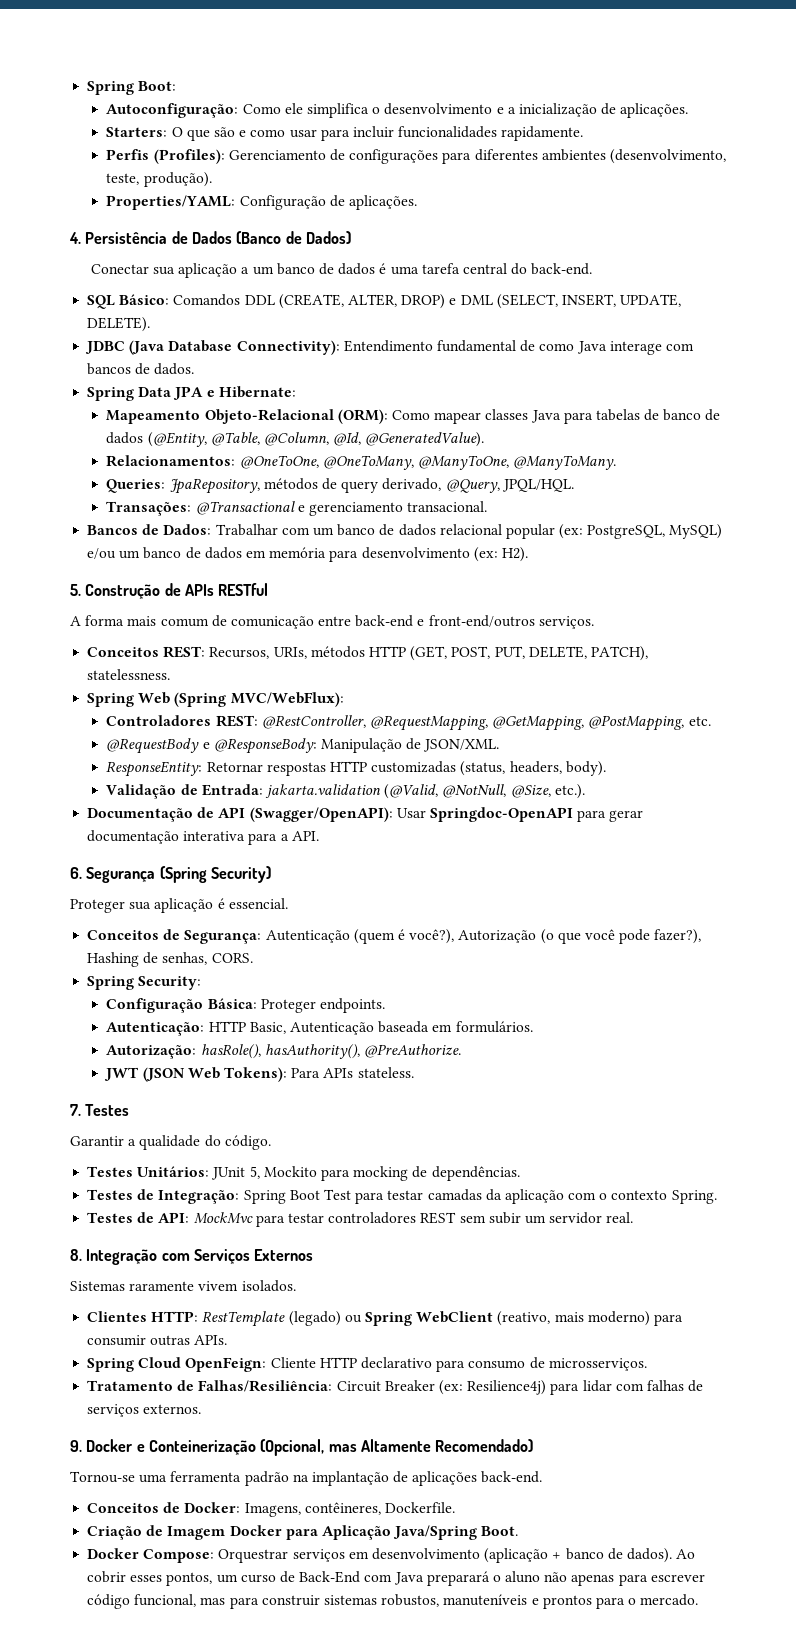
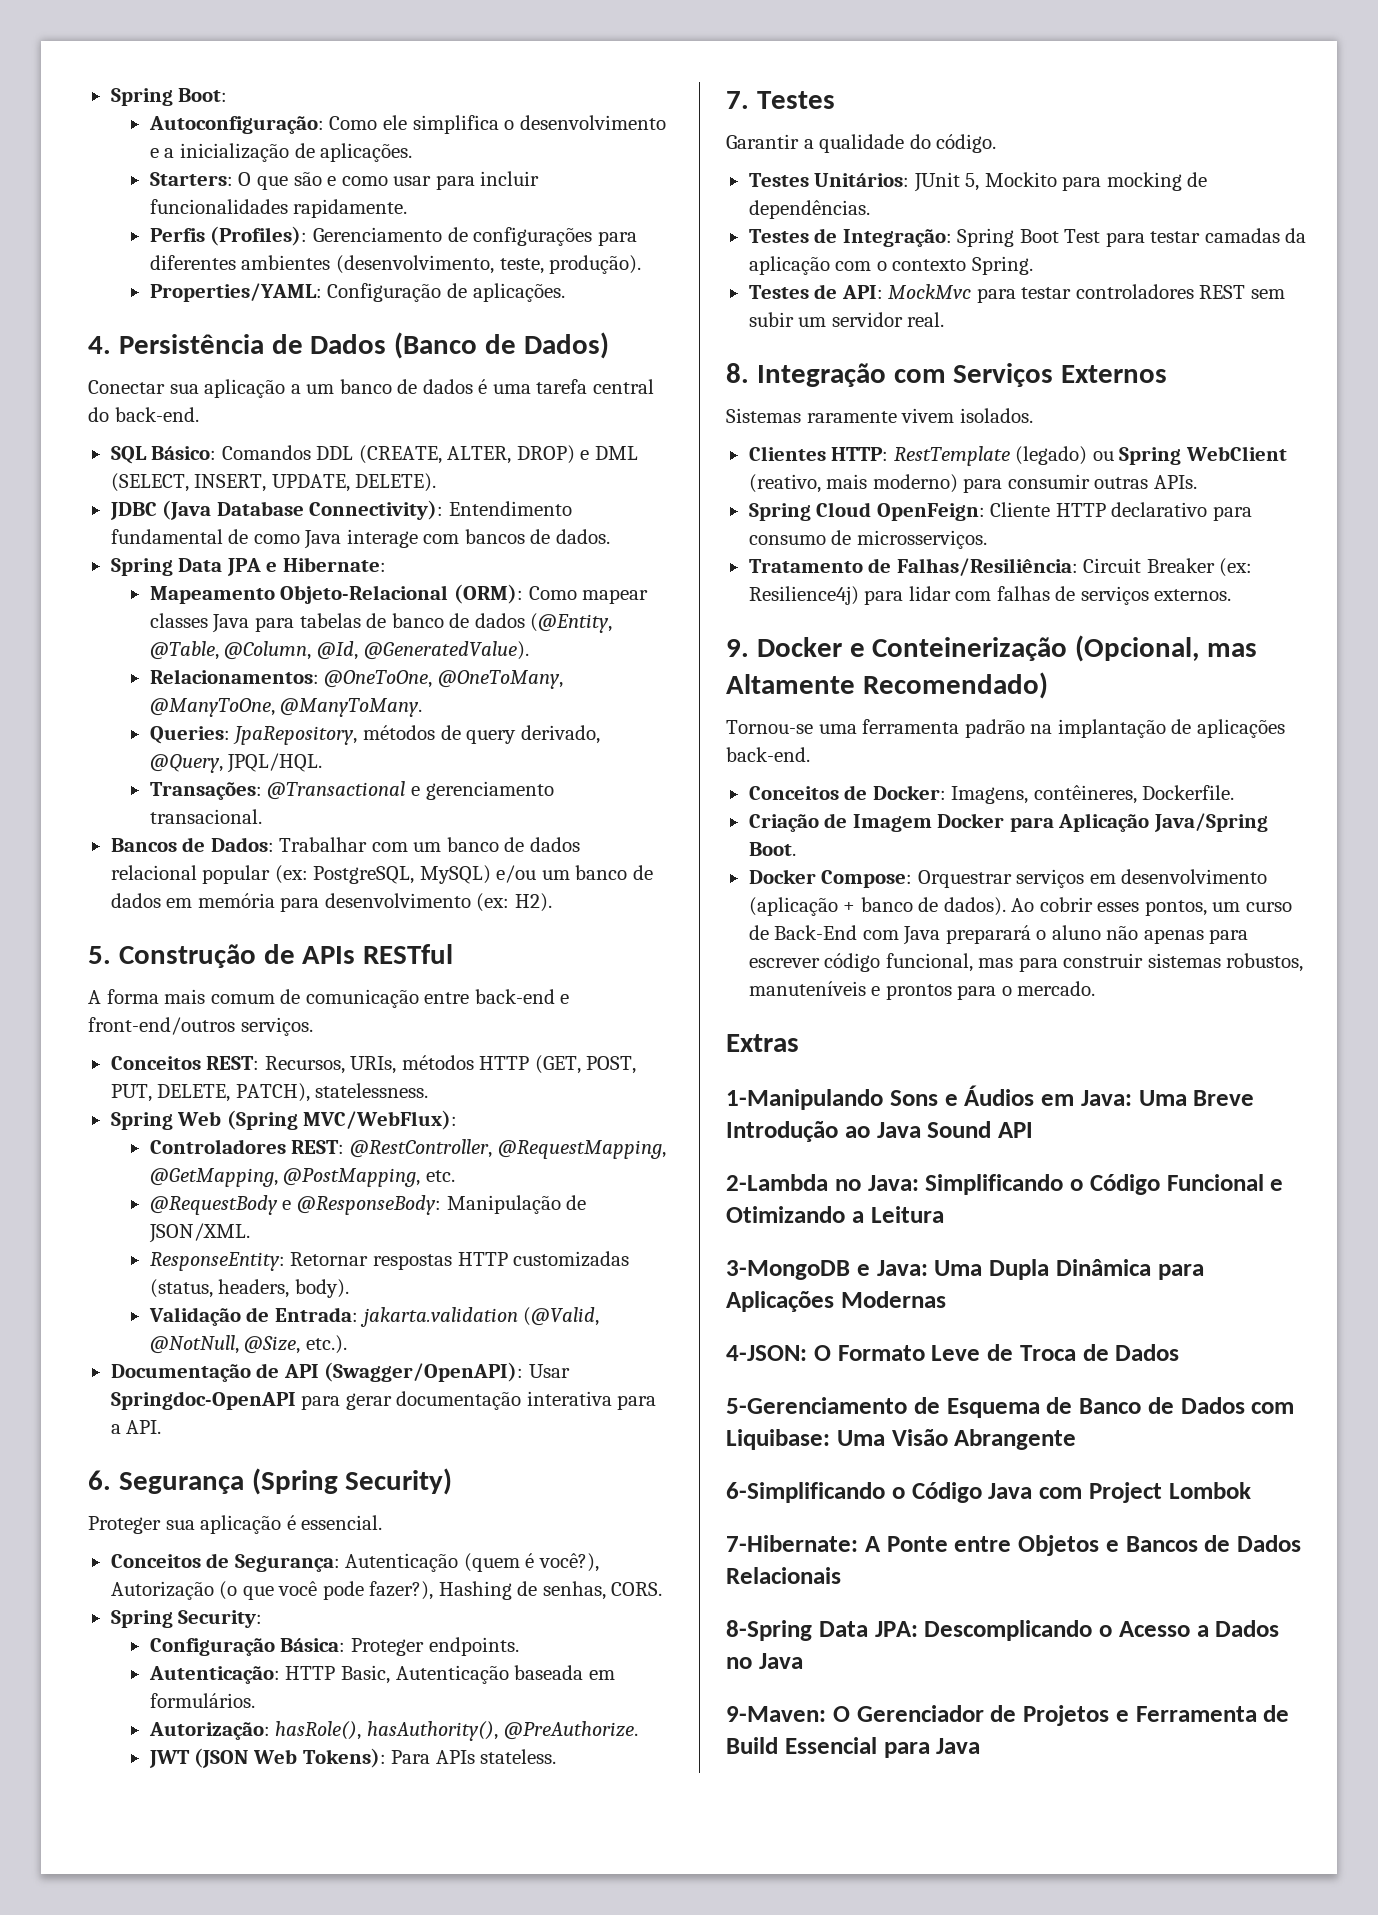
(699, 1600) none -> [726,1034,799,1052] [726,1085,1255,1110] [726,1121,1033,1142] [726,1174,1284,1195] [726,1206,944,1223] [726,1259,1204,1280] [726,1291,946,1312] [726,1344,1180,1361] [726,1397,1295,1418] [726,1429,1077,1450] [726,1482,1251,1503] [726,1535,1301,1556] [726,1567,841,1584] [726,1620,1280,1641] [726,1653,803,1669] [726,1705,1290,1726] [726,1737,981,1758] // Extras // 1-Manipulando Sons e Áudios em Java: Uma Breve Introdução ao Java Sound API // 2-Lambda no Java: Simplificando o Código Funcional e Otimizando a Leitura // 3-MongoDB e Java: Uma Dupla Dinâmica para Aplicações Modernas // 4-JSON: O Formato Leve de Troca de Dados // 5-Gerenciamento de Esquema de Banco de Dados com Liquibase: Uma Visão Abrangente // 6-Simplificando o Código Java com Project Lombok // 7-Hibernate: A Ponte entre Objetos e Bancos de Dados Relacionais // 8-Spring Data JPA: Descomplicando o Acesso a Dados no Java // 9-Maven: O Gerenciador de Projetos e Ferramenta de Build Essencial para Java

